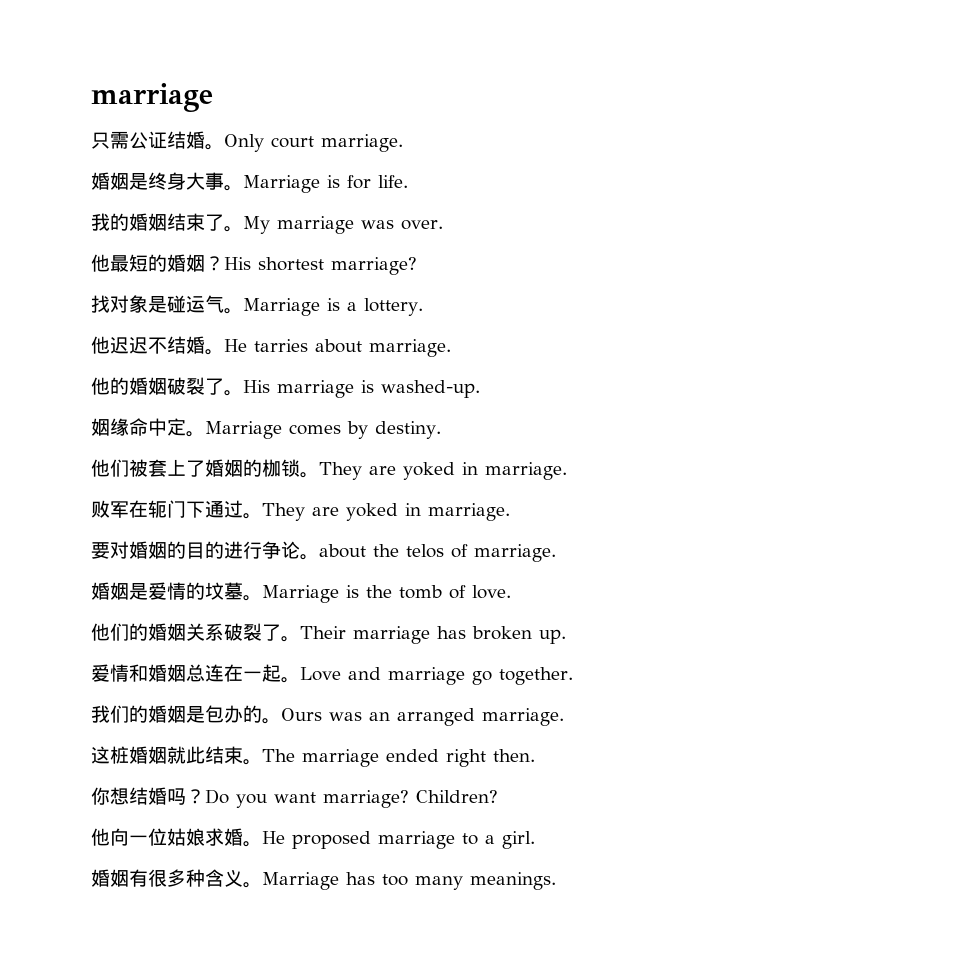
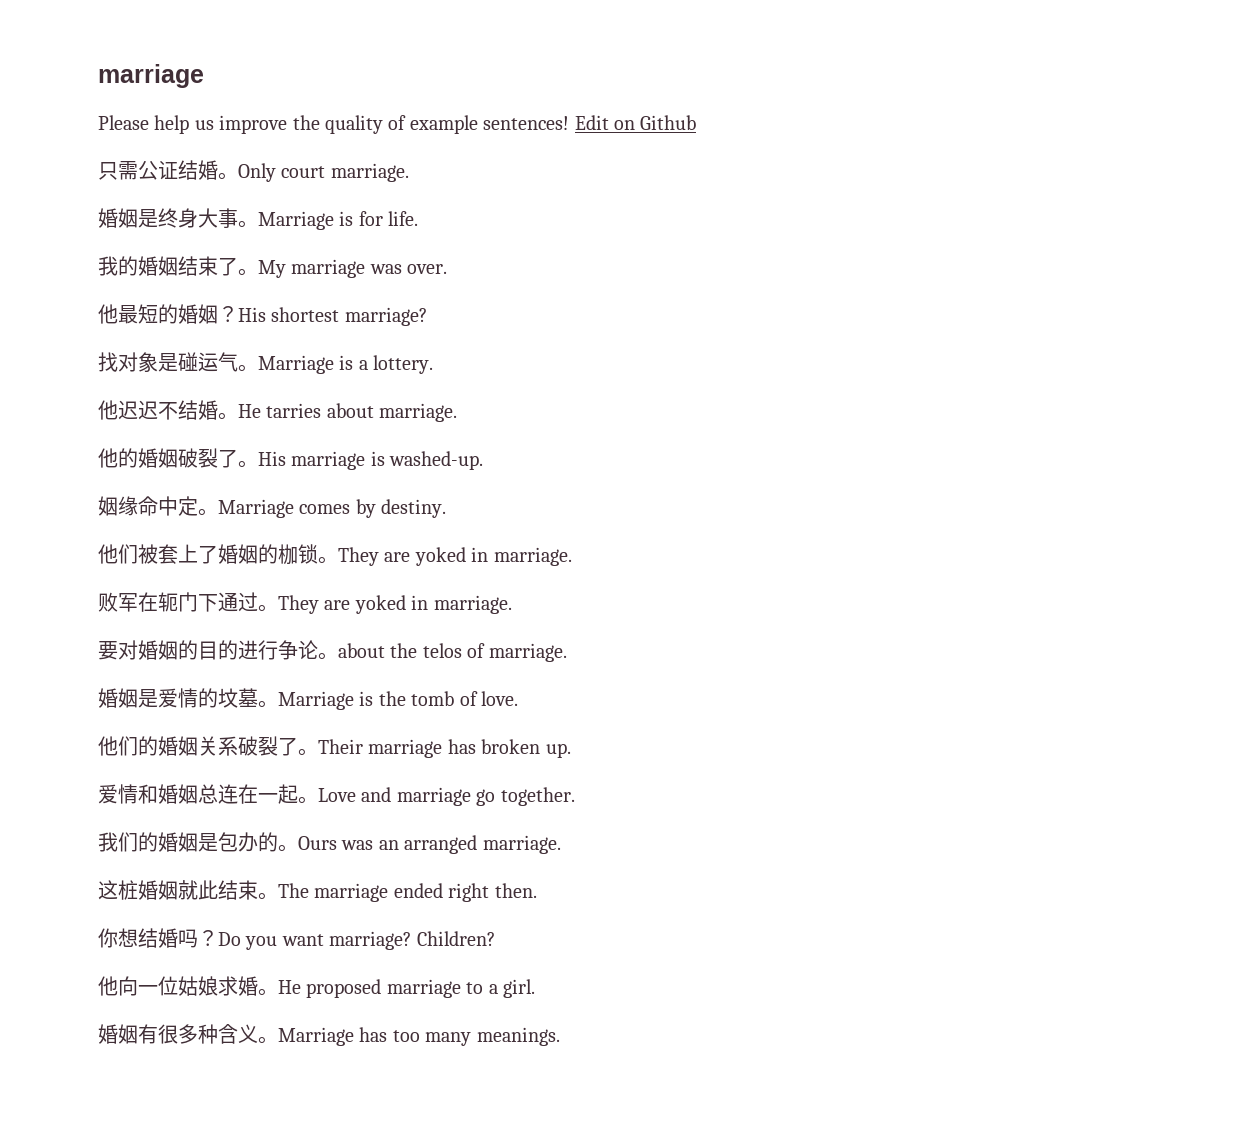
[91,83,213,112] marriage -> [98,64,204,88] [98,115,697,134] marriage // Please help us improve the quality of example sentences! Edit on Github

